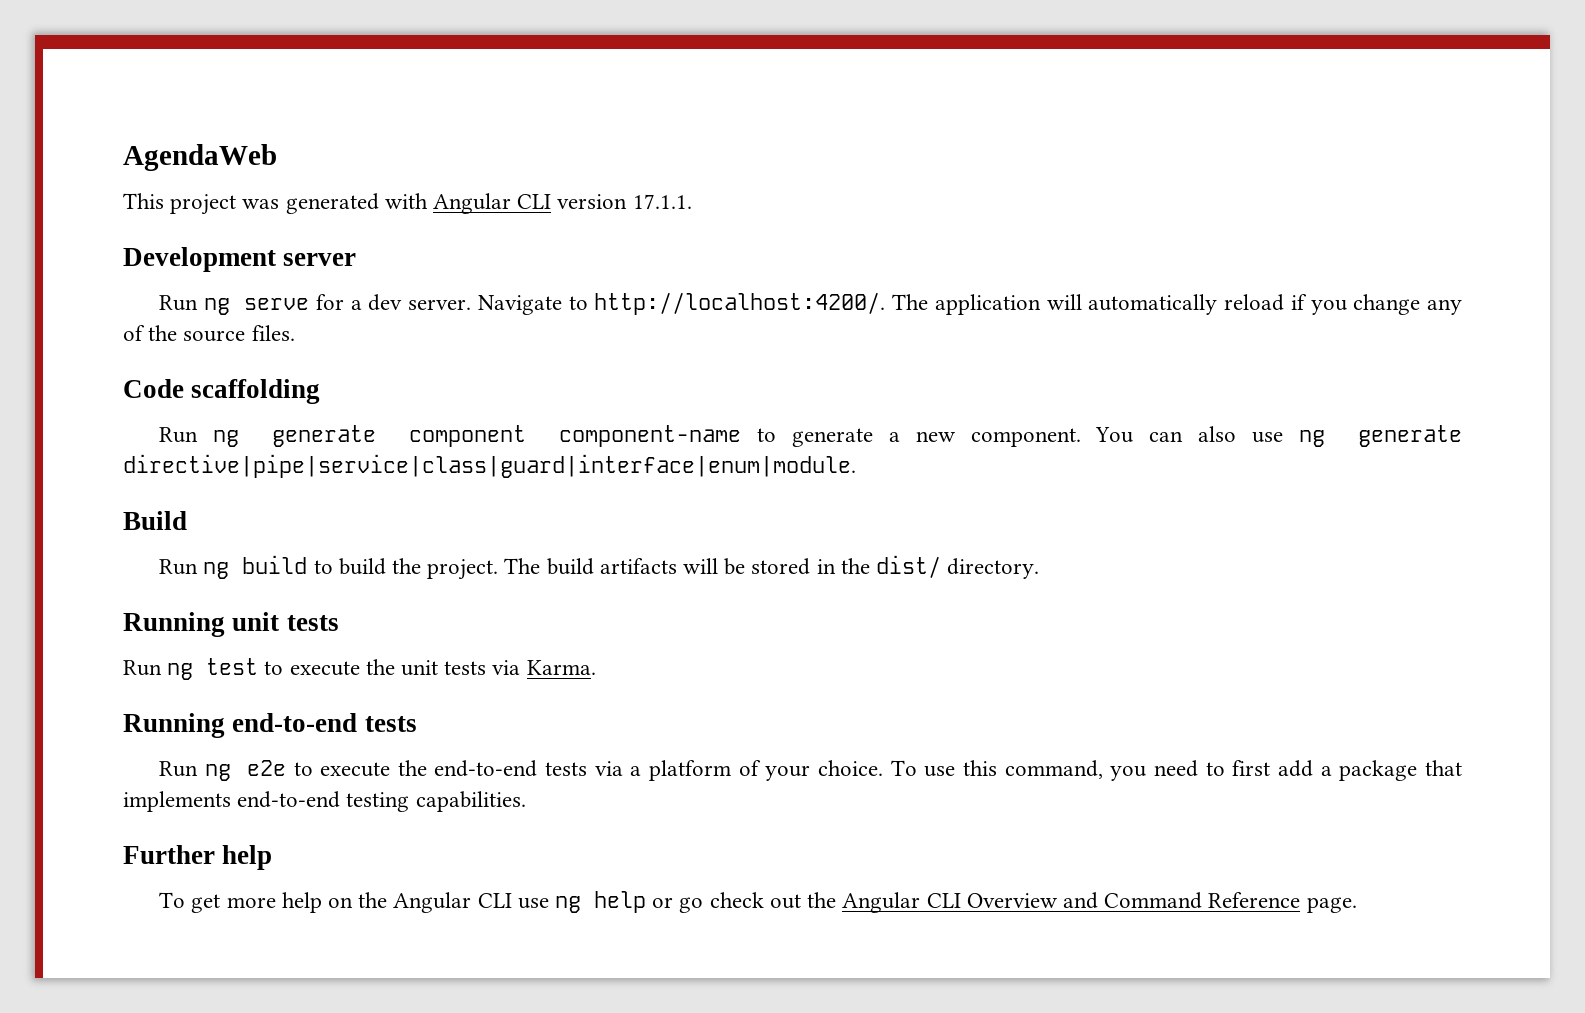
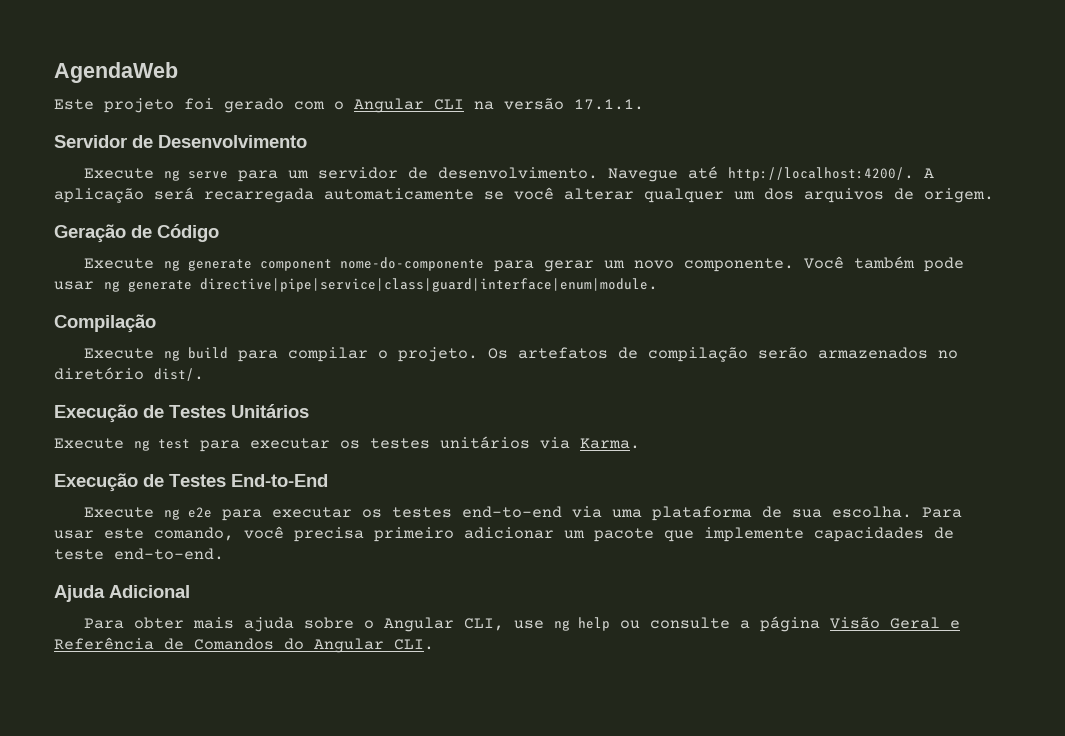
[123,193,692,215] [123,247,357,272] [159,292,1462,315] [123,325,295,342] [123,379,321,404] [159,425,1462,447] [123,454,856,478] [123,511,187,530] [159,555,1040,580] [123,612,339,637] [123,658,596,680] [123,713,417,738] [159,760,1462,781] [123,791,526,812] [123,845,273,870] [159,891,1357,913] This project was generated with Angular CLI version 17.1.1. // Development server // Run ng serve for a dev server. Navigate to http://localhost:4200/. The application will automatically reload if you change any of the source files. // Code scaffolding // Run ng generate component component-name to generate a new component. You can also use ng generate directive|pipe|service|class|guard|interface|enum|module. // Build // Run ng build to build the project. The build artifacts will be stored in the dist/ directory. // Running unit tests // Run ng test to execute the unit tests via Karma. // Running end-to-end tests // Run ng e2e to execute the end-to-end tests via a platform of your choice. To use this command, you need to first add a package that implements end-to-end testing capabilities. // Further help // To get more help on the Angular CLI use ng help or go check out the Angular CLI Overview and Command Reference page. -> [54,98,644,113] [54,135,307,148] [84,166,935,182] [54,187,994,203] [54,224,219,243] [84,256,965,272] [54,278,658,292] [54,314,156,333] [84,347,959,362] [54,367,204,381] [54,404,309,423] [54,436,640,452] [54,473,328,492] [84,506,963,521] [54,526,954,542] [54,548,224,560] [54,585,190,602] [84,616,961,632] [54,637,434,653] Este projeto foi gerado com o Angular CLI na versão 17.1.1. // Servidor de Desenvolvimento // Execute ng serve para um servidor de desenvolvimento. Navegue até http://localhost:4200/. A aplicação será recarregada automaticamente se você alterar qualquer um dos arquivos de origem. // Geração de Código // Execute ng generate component nome-do-componente para gerar um novo componente. Você também pode usar ng generate directive|pipe|service|class|guard|interface|enum|module. // Compilação // Execute ng build para compilar o projeto. Os artefatos de compilação serão armazenados no diretório dist/. // Execução de Testes Unitários // Execute ng test para executar os testes unitários via Karma. // Execução de Testes End-to-End // Execute ng e2e para executar os testes end-to-end via uma plataforma de sua escolha. Para usar este comando, você precisa primeiro adicionar um pacote que implemente capacidades de teste end-to-end. // Ajuda Adicional // Para obter mais ajuda sobre o Angular CLI, use ng help ou consulte a página Visão Geral e Referência de Comandos do Angular CLI.

